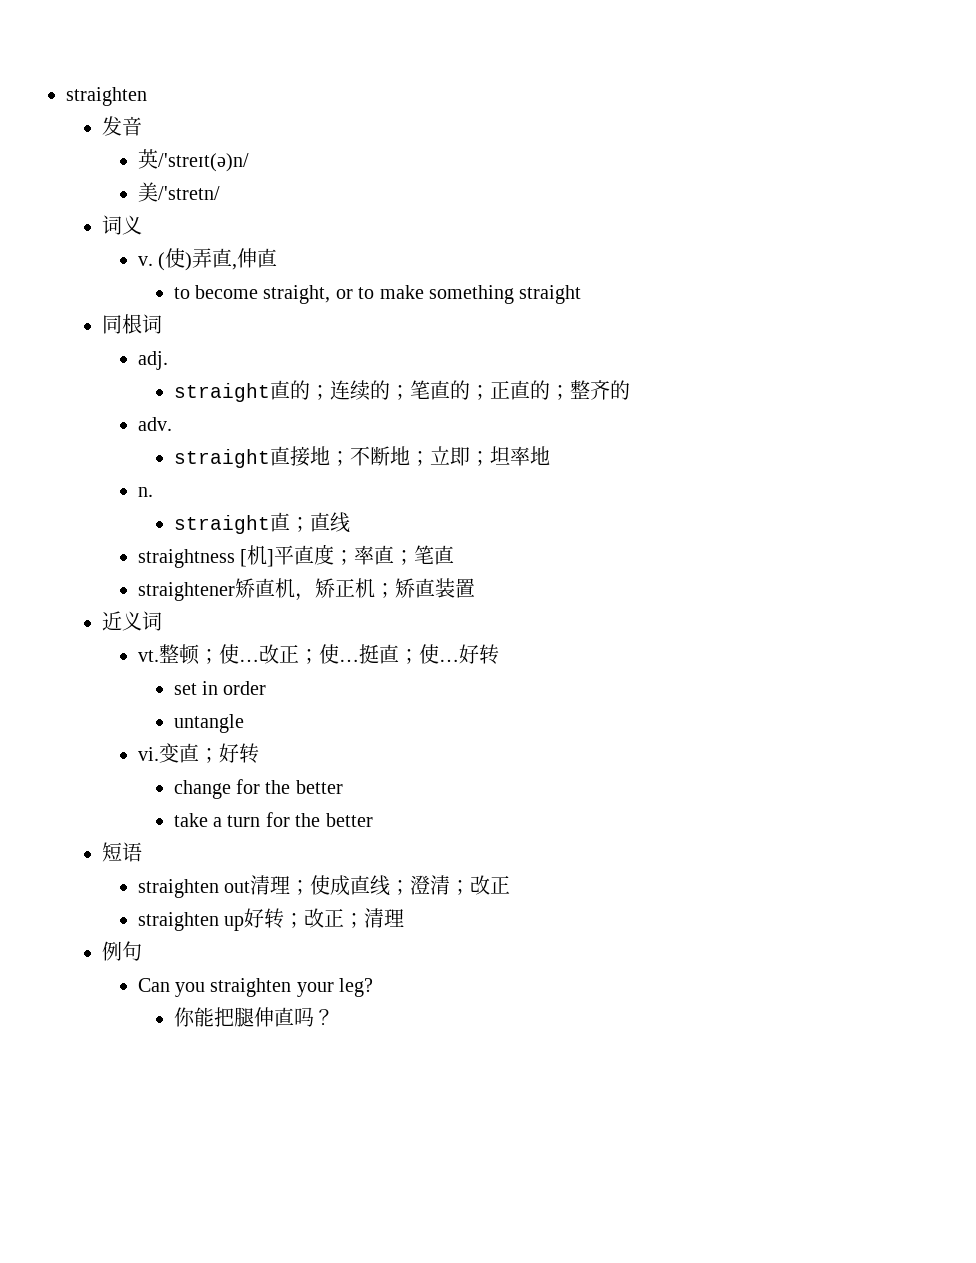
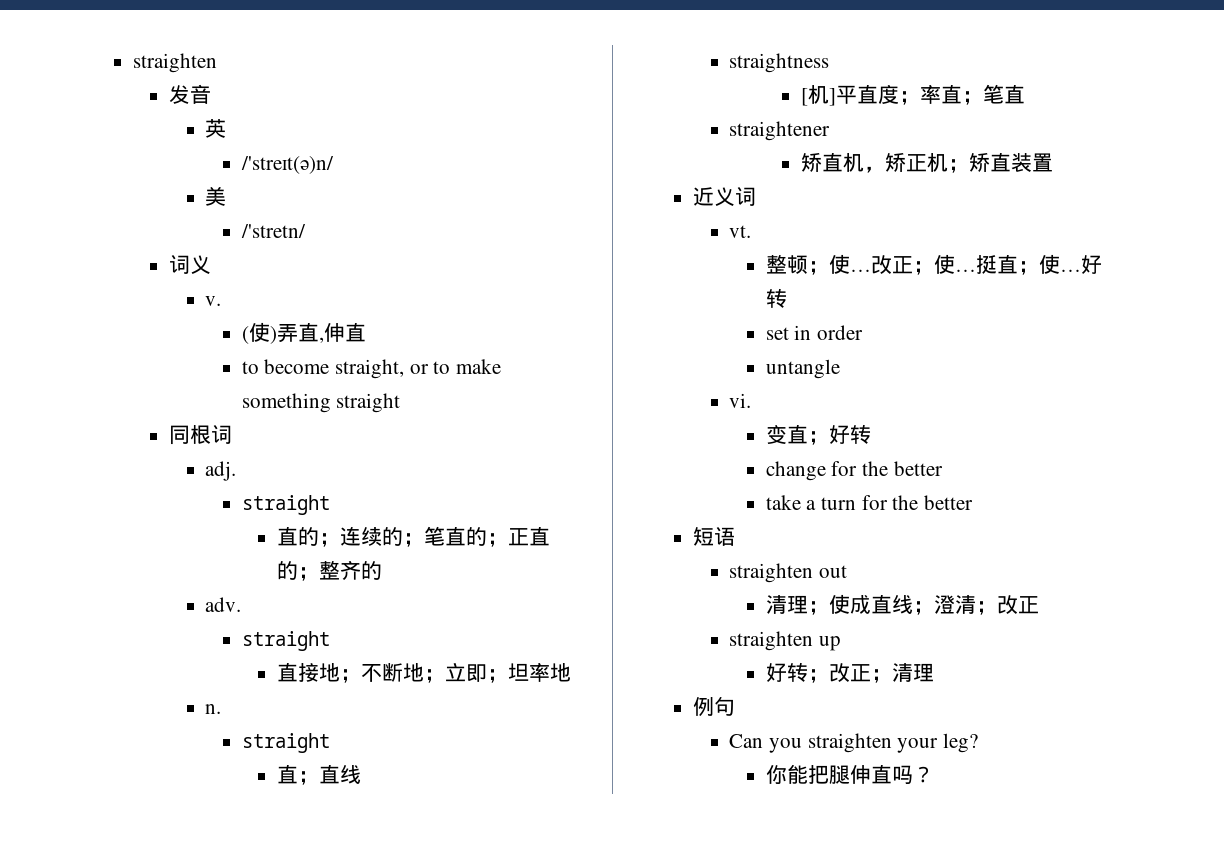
(158, 159) none -> (227, 128) //
(158, 192) none -> (227, 196) //
(153, 261) none -> (222, 301) //
(270, 392) none -> (330, 505) //
(270, 458) none -> (330, 641) //
(270, 524) none -> (330, 743) //
(235, 558) none -> (830, 63) //
(235, 591) none -> (831, 131) //
(159, 656) none -> (752, 231) //
(159, 754) none -> (752, 400) //
(251, 887) none -> (848, 571) //
(245, 923) none -> (842, 643) //

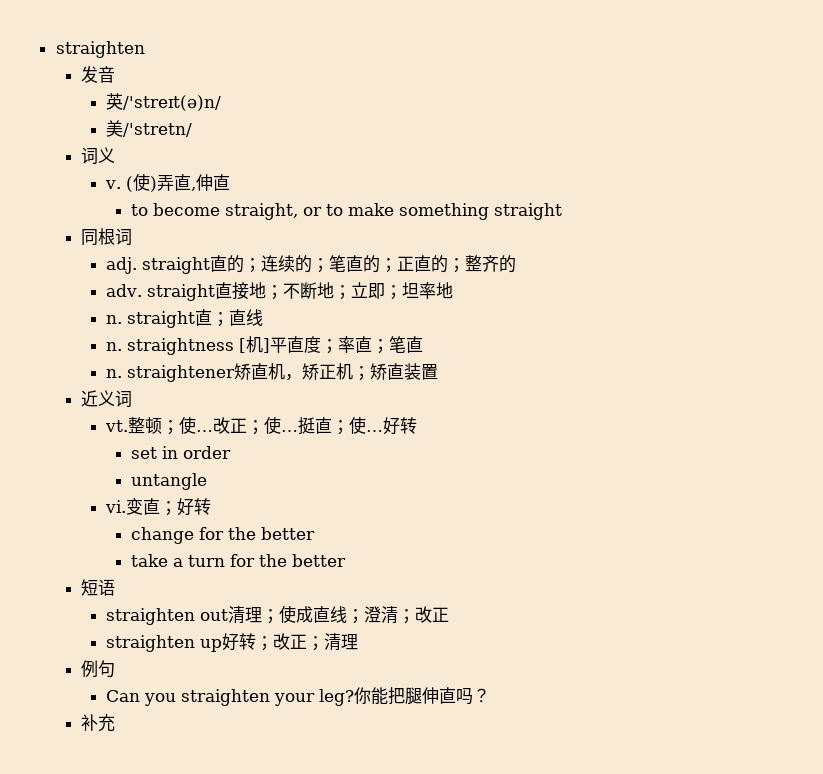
(227, 128) // -> (124, 101) none
(227, 196) // -> (124, 128) none
(222, 301) // -> (122, 184) none
[241,495,330,515] // straight // -> [142,257,211,274] straight
[241,631,330,651] // straight // -> [147,284,216,301] straight
[241,733,330,753] // straight // -> [127,311,196,328] straight
(362, 774) none -> [106,342,123,351] n.
(830, 63) // -> (235, 346) none
(1026, 94) none -> [106,369,123,378] n.
(831, 131) // -> (236, 373) none
(752, 231) // -> (129, 426) none
(752, 400) // -> (127, 506) none
(848, 571) // -> (229, 615) none
(842, 643) // -> (223, 645) none
(979, 743) // -> (355, 697) none
(934, 774) none -> [80,714,115,732] // 补充

